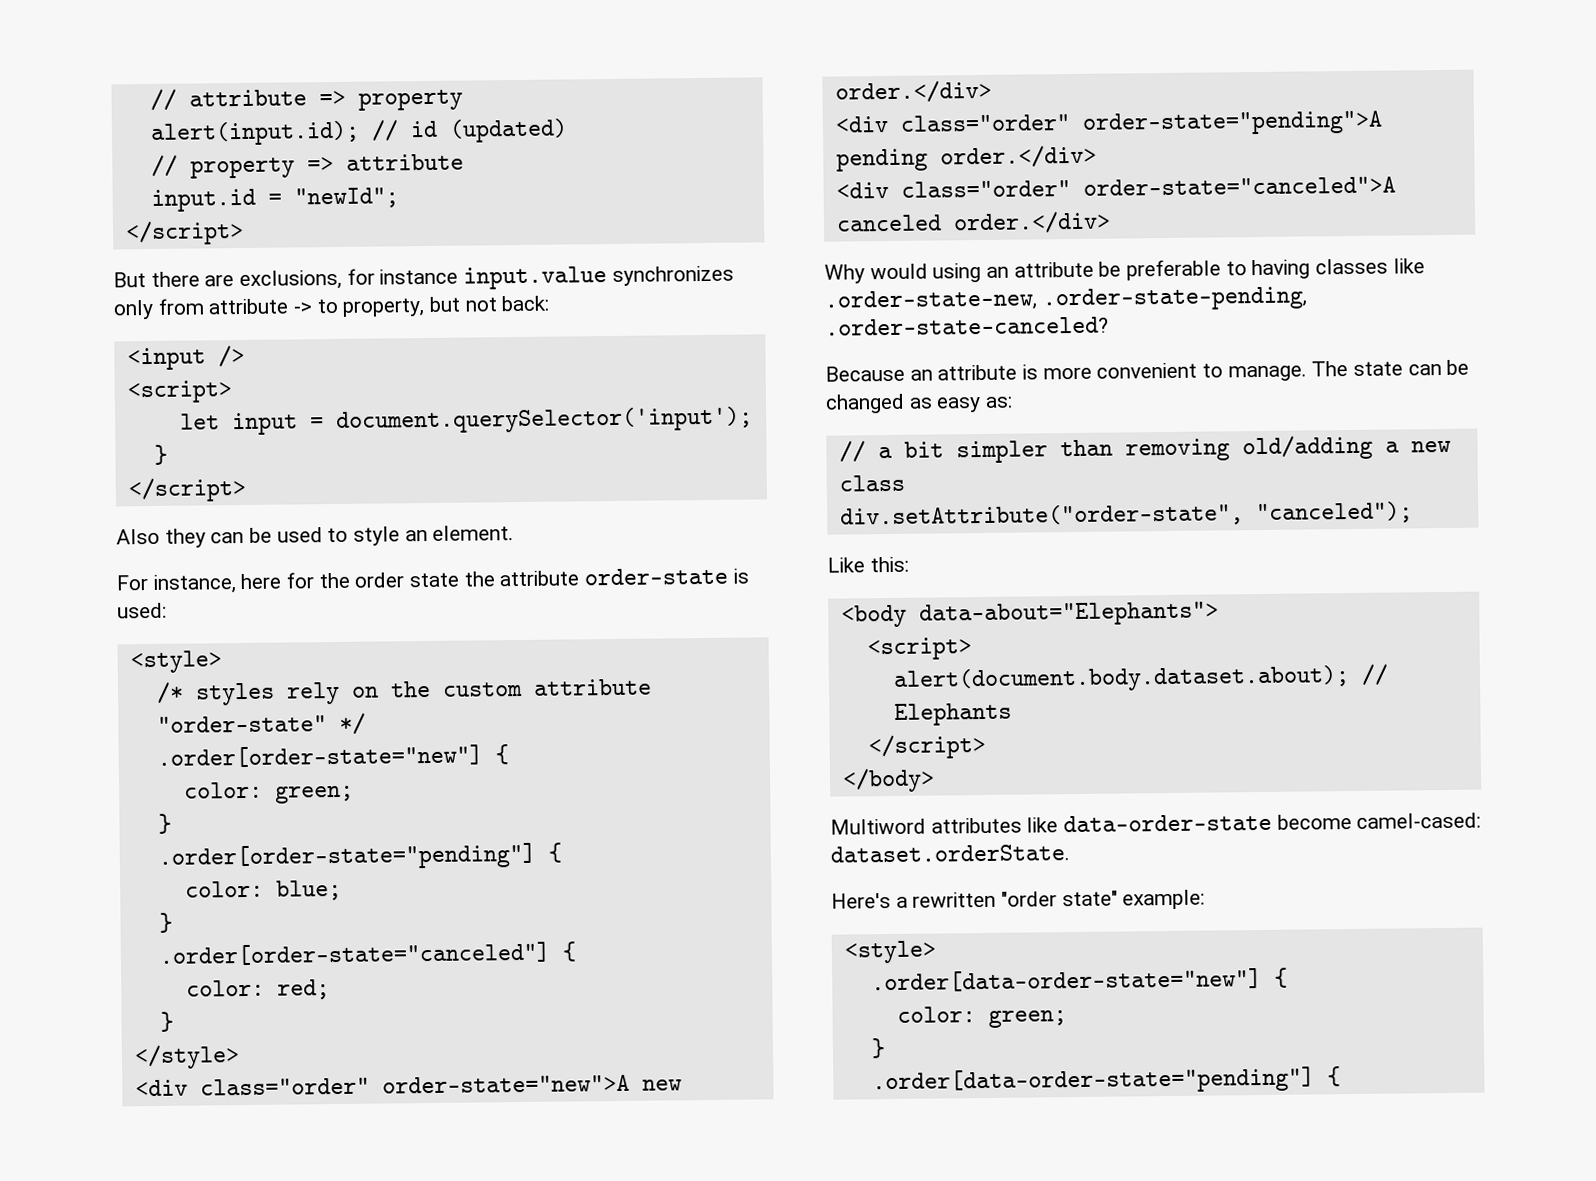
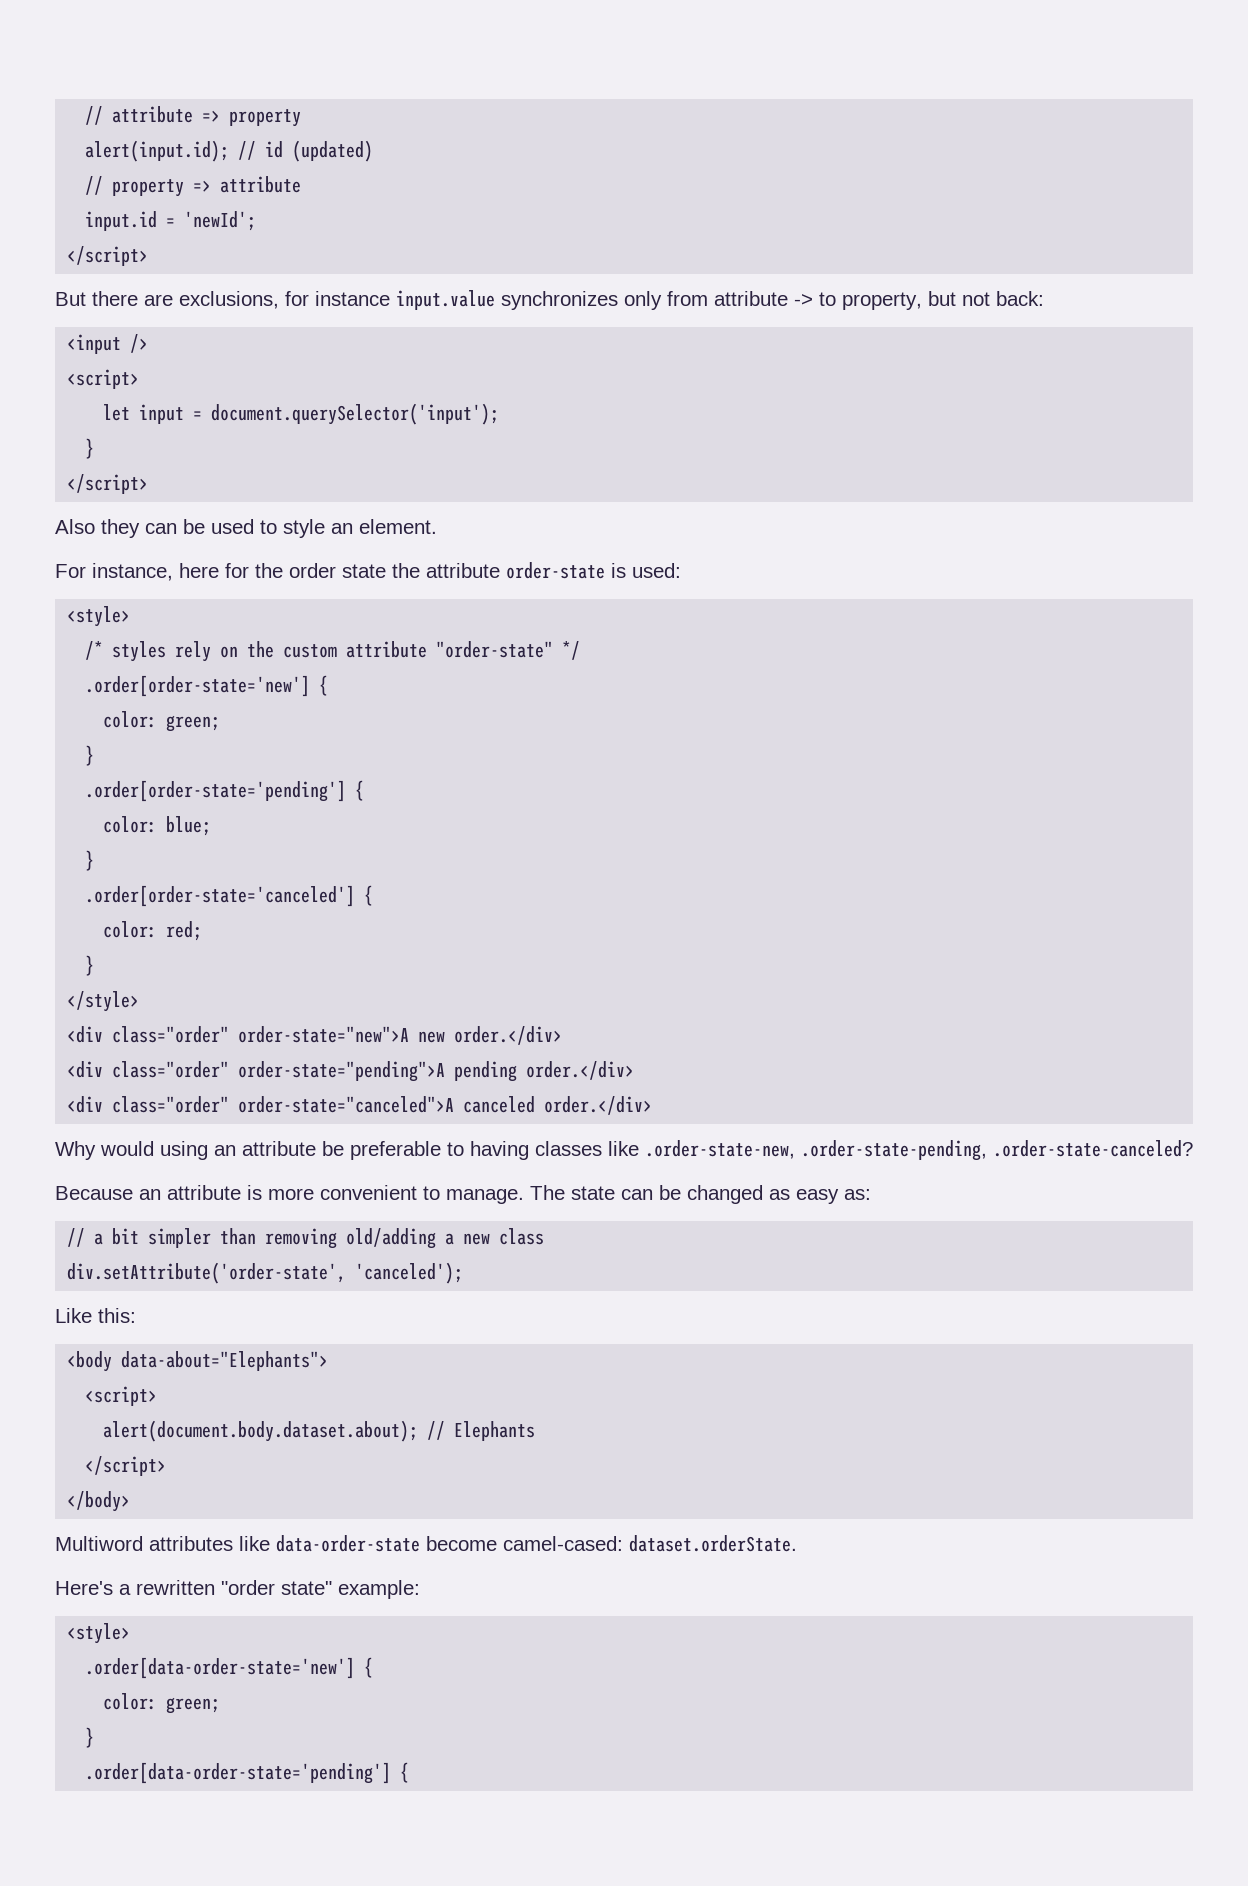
[293,187,399,209] "newId"; -> [184,211,257,231] 'newId';
[156,744,509,768] [183,781,354,804] [157,813,172,834] [157,842,536,871] .order[order-state="new"] { // color: green; // } // .order[order-state="pending"] -> [85,675,329,697] [103,711,221,732] [85,745,95,766] [85,780,347,802] .order[order-state='new'] { // color: green; // } // .order[order-state='pending']
[158,941,551,966] .order[order-state="canceled"] -> [85,885,356,907] .order[order-state='canceled']
[839,501,1413,529] div.setAttribute("order-state", "canceled"); -> [67,1262,464,1284] div.setAttribute('order-state', 'canceled');
[870,967,1288,993] [896,1006,1067,1028] [870,1038,886,1059] [871,1066,1315,1096] .order[data-order-state="new"] { // color: green; // } // .order[data-order-state="pending"] -> [85,1657,374,1679] [103,1693,221,1714] [85,1727,95,1748] [85,1762,392,1784] .order[data-order-state='new'] { // color: green; // } // .order[data-order-state='pending']

